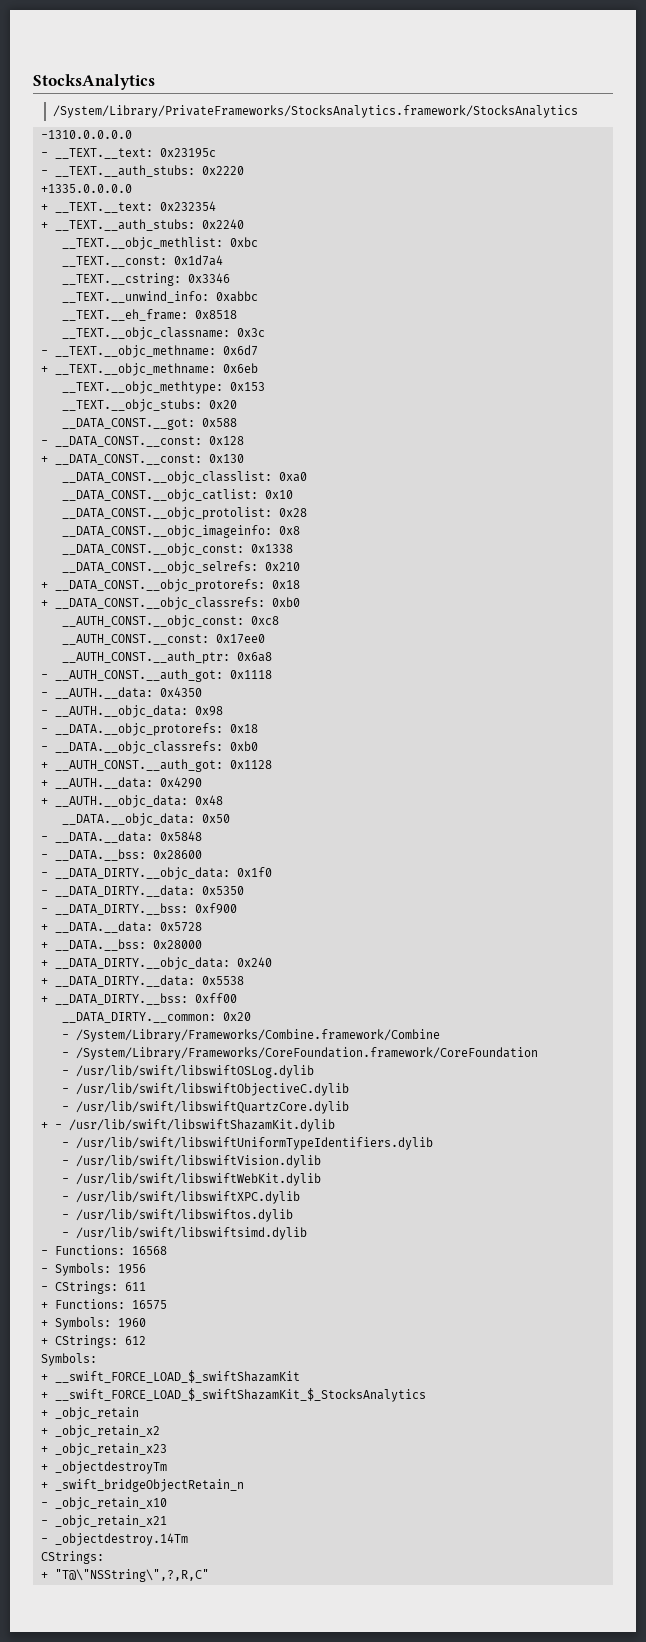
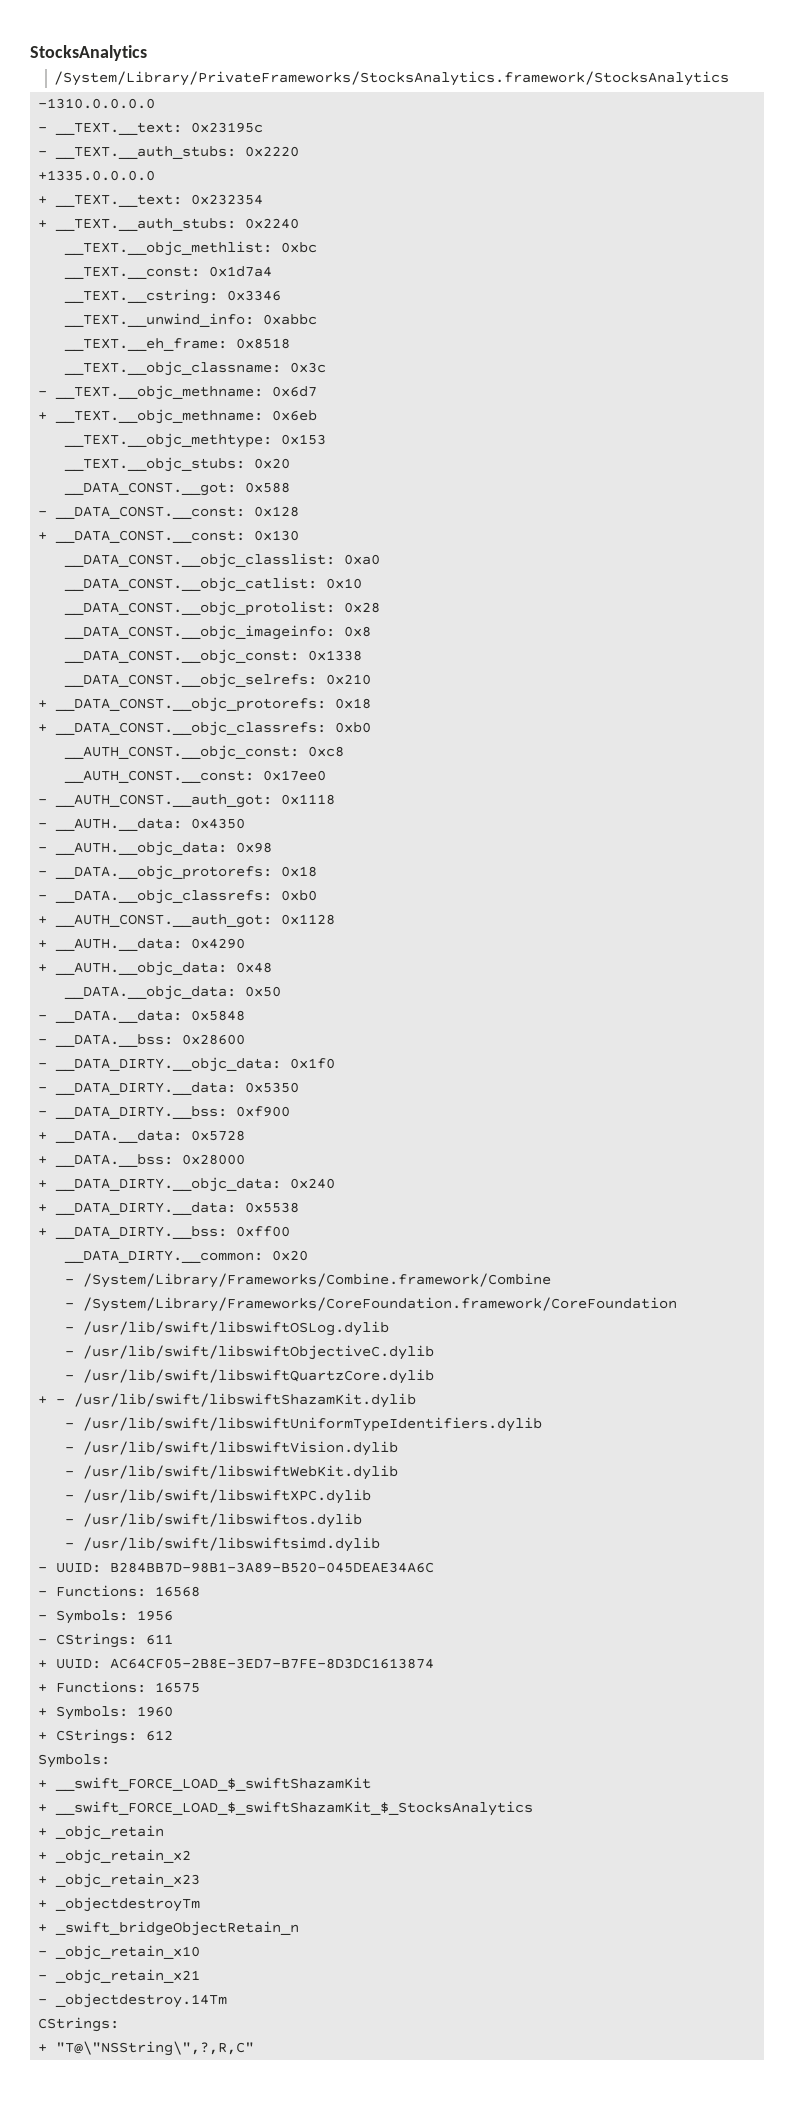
[61,651,272,664] // __AUTH_CONST.__auth_ptr: 0x6a8 -> (326, 775) none
(307, 1233) none -> [37,1562,434,1573] // - UUID: B284BB7D-98B1-3A89-B520-045DEAE34A6C
(146, 1286) none -> [37,1658,434,1669] // + UUID: AC64CF05-2B8E-3ED7-B7FE-8D3DC1613874

